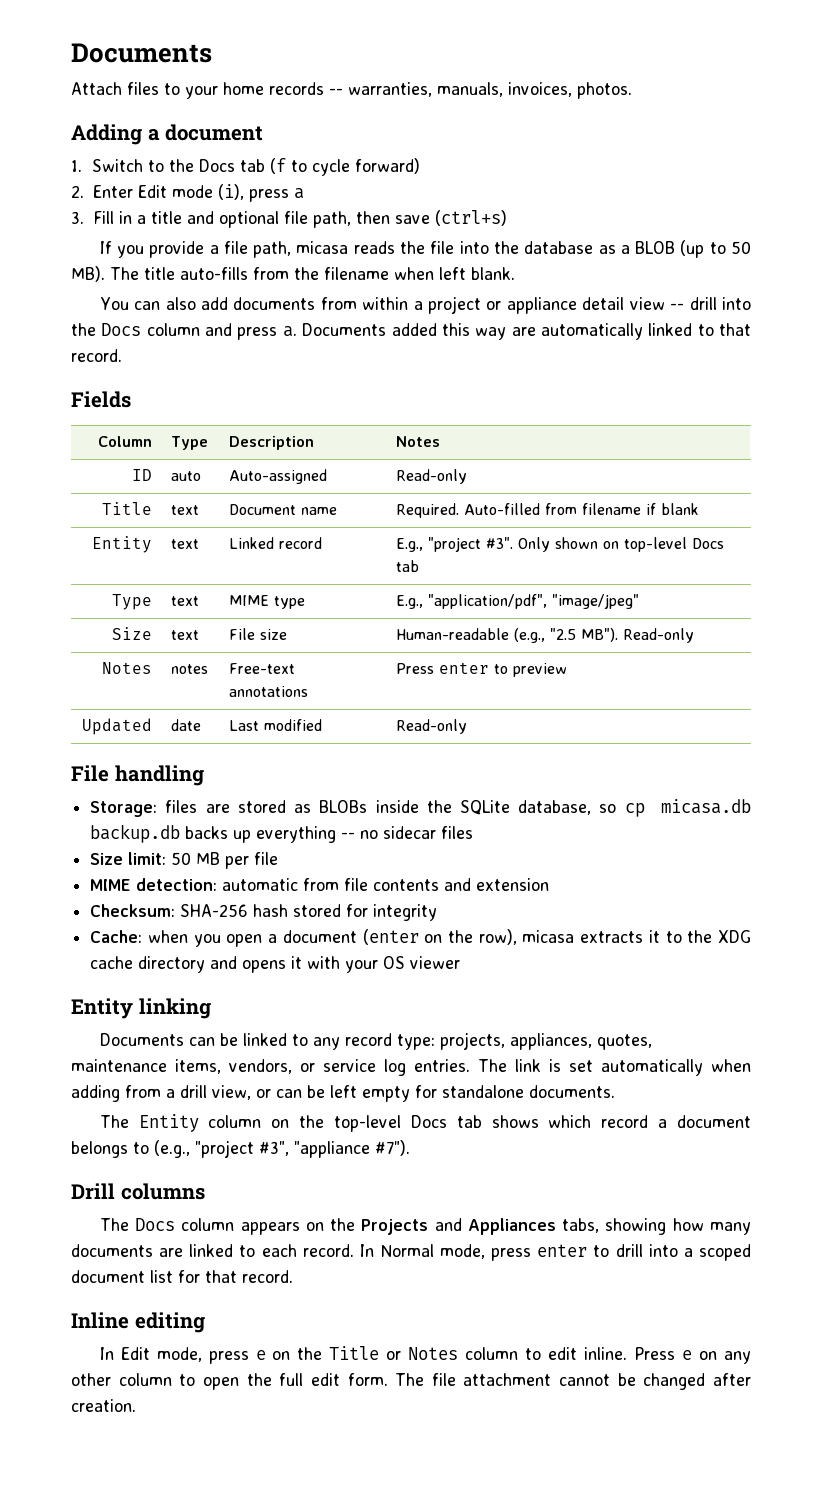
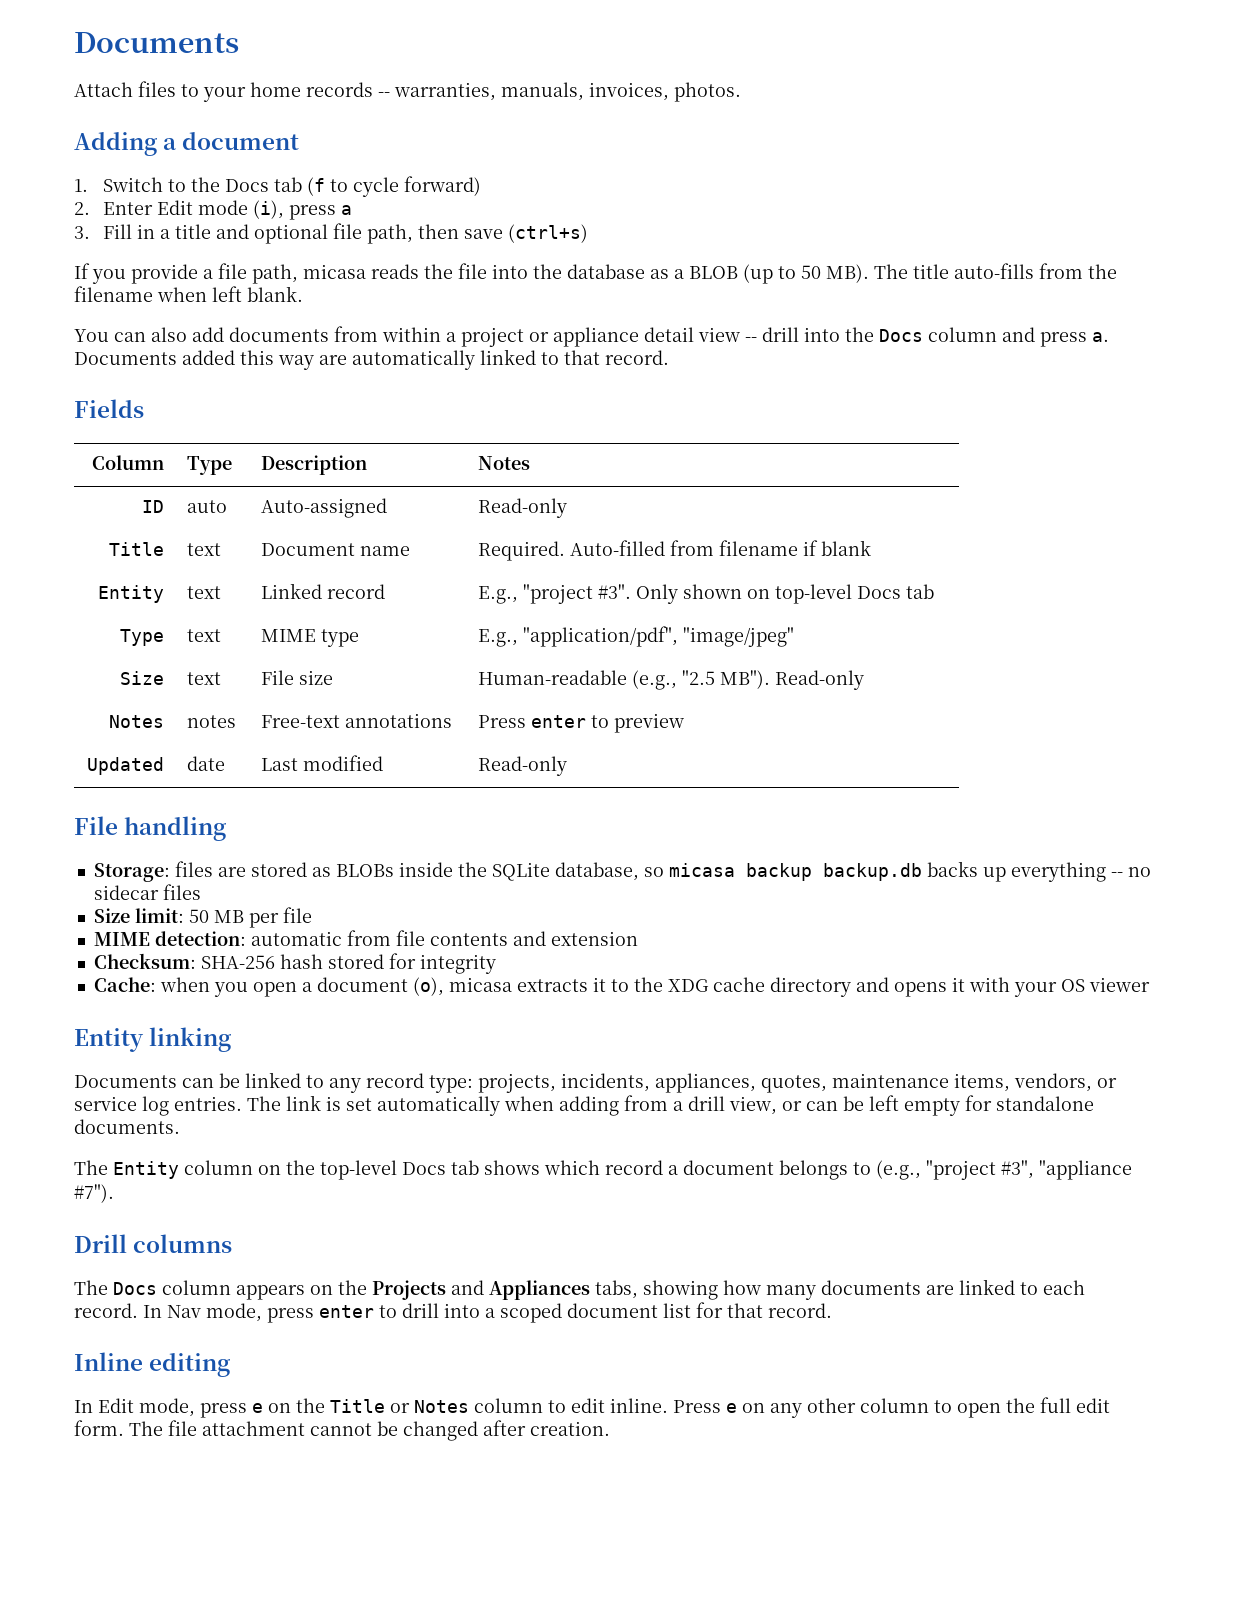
[624,799,751,817] cp micasa.db -> [668,863,812,881] micasa backup
[362,929,517,945] (enter on the row), -> [412,977,444,996] (o),
(505, 1041) none -> [561,1073,650,1092] incidents,
[379,1244,434,1257] Normal -> [167,1305,201,1318] Nav

